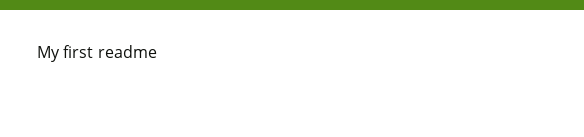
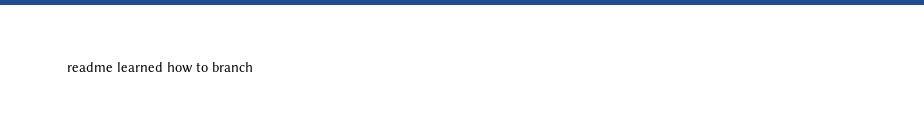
[37,45,157,62] My first readme -> [67,62,253,73] readme learned how to branch

